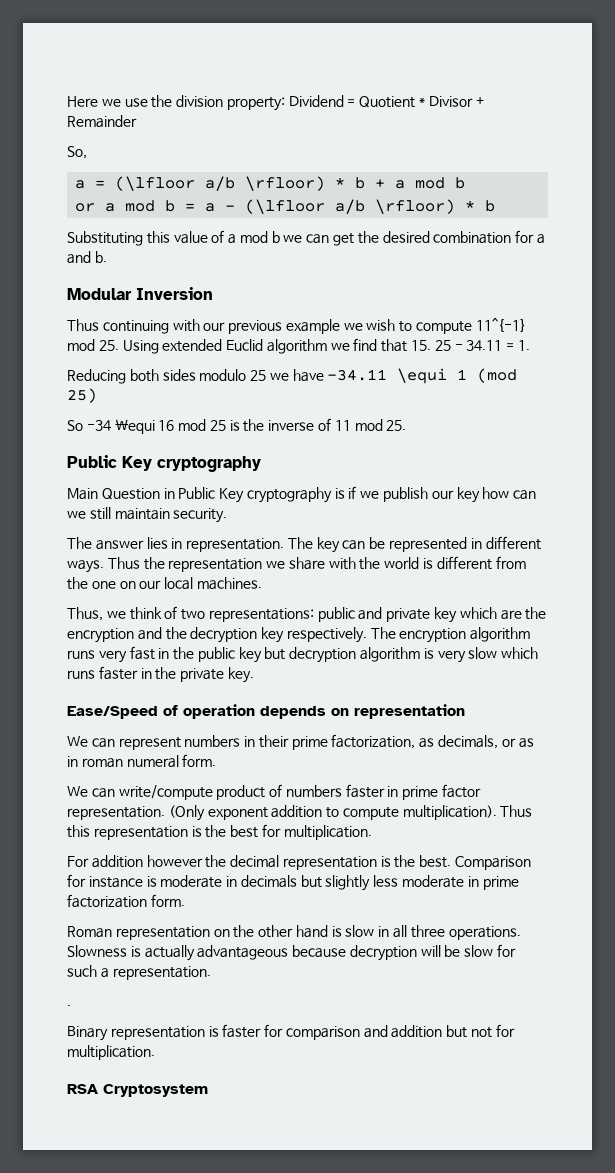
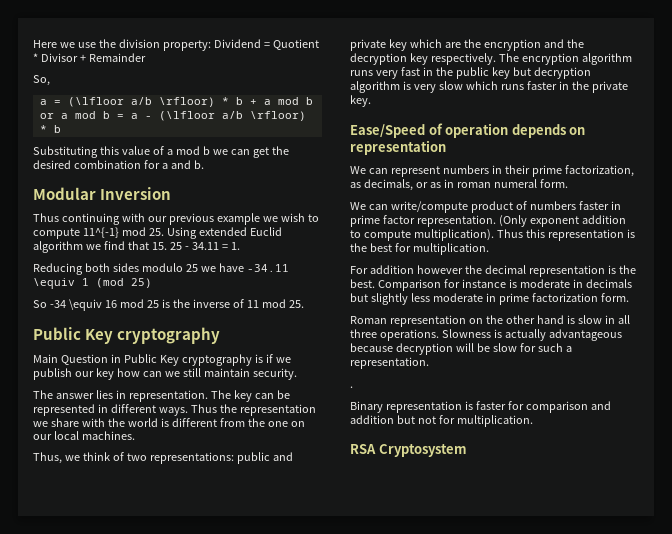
[397,368,448,384] \equi -> [33,278,75,289] \equiv
[114,419,155,434] \equi -> [68,299,102,311] \equiv

